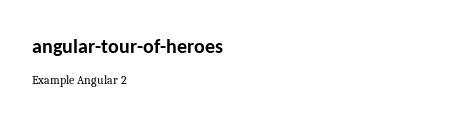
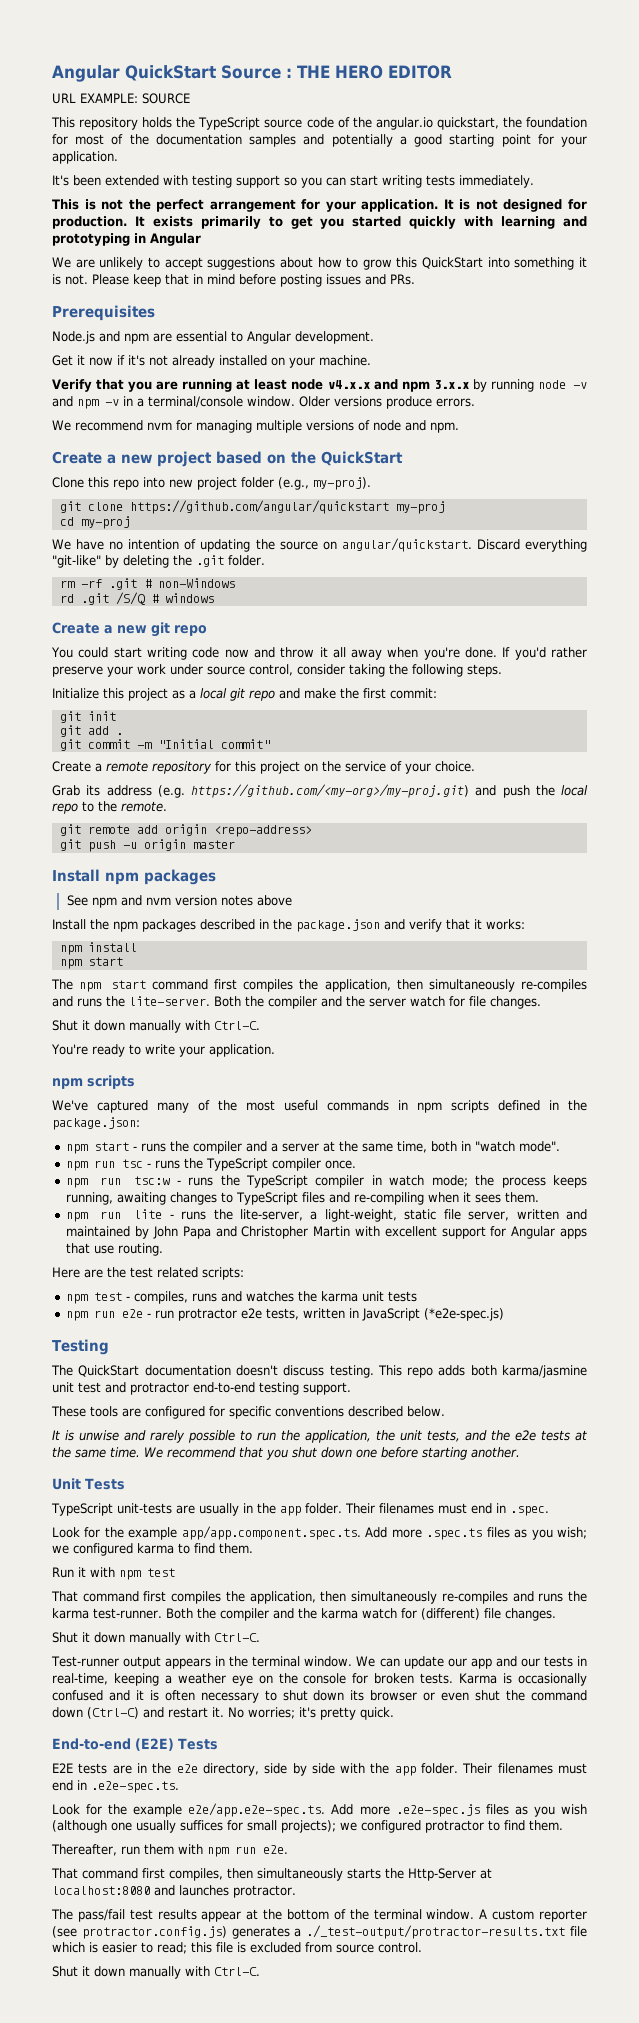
[32,39,223,56] [32,75,128,87] angular-tour-of-heroes // Example Angular 2 -> [52,65,452,82] [52,93,190,104] [51,117,587,130] [52,134,587,147] [52,151,118,164] [52,175,534,188] [52,199,587,212] [52,216,588,229] [52,233,201,246] [52,257,588,270] [52,274,415,287] [52,305,155,321] [52,331,374,344] [52,355,371,368] [52,379,587,392] [52,396,475,409] [52,420,459,433] [52,451,403,467] [52,477,371,490] [59,500,445,514] [59,516,130,529] [52,538,587,552] [52,555,265,568] [59,578,235,590] [59,592,214,605] [52,622,207,637] [51,647,587,660] [52,664,502,677] [52,688,437,701] [59,711,116,723] [59,725,123,737] [59,739,270,751] [52,761,475,774] [52,784,588,798] [52,801,167,814] [59,824,312,837] [59,839,235,852] [52,869,216,885] [66,895,292,908] [52,919,525,932] [59,942,137,955] [59,957,123,969] [51,979,588,992] [52,996,541,1009] [52,1020,260,1033] [51,1044,275,1057] [52,1075,135,1089] [52,1100,587,1113] [52,1117,140,1130] [66,1141,561,1154] [66,1158,357,1171] [66,1175,587,1188] [66,1192,540,1205] [66,1209,587,1222] [66,1226,587,1239] [66,1243,164,1256] [52,1267,244,1280] [66,1291,418,1304] [66,1308,505,1321] [52,1339,109,1355] [51,1365,588,1378] [52,1382,351,1395] [51,1406,445,1419] [52,1430,587,1443] [52,1447,520,1460] [52,1478,125,1490] [51,1503,549,1516] [52,1526,587,1540] [52,1543,253,1556] [52,1567,175,1580] [51,1591,588,1604] [52,1608,556,1621] [52,1632,260,1645] [51,1656,588,1669] [52,1673,587,1686] [52,1690,587,1703] [52,1707,394,1720] [52,1738,218,1751] [52,1763,587,1776] [52,1780,179,1793] [52,1803,587,1817] [52,1820,563,1833] [51,1844,288,1857] [51,1868,492,1881] [52,1885,296,1898] [51,1909,587,1922] [52,1925,587,1939] [52,1942,422,1954] [52,1966,260,1979] Angular QuickStart Source : THE HERO EDITOR // URL EXAMPLE: SOURCE // This repository holds the TypeScript source code of the angular.io quickstart, the foundation for most of the documentation samples and potentially a good starting point for your application. // It's been extended with testing support so you can start writing tests immediately. // This is not the perfect arrangement for your application. It is not designed for production. It exists primarily to get you started quickly with learning and prototyping in Angular // We are unlikely to accept suggestions about how to grow this QuickStart into something it is not. Please keep that in mind before posting issues and PRs. // Prerequisites // Node.js and npm are essential to Angular development. // Get it now if it's not already installed on your machine. // Verify that you are running at least node v4.x.x and npm 3.x.x by running node -v and npm -v in a terminal/console window. Older versions produce errors. // We recommend nvm for managing multiple versions of node and npm. // Create a new project based on the QuickStart // Clone this repo into new project folder (e.g., my-proj). // git clone https://github.com/angular/quickstart my-proj // cd my-proj // We have no intention of updating the source on angular/quickstart. Discard everything "git-like" by deleting the .git folder. // rm -rf .git # non-Windows // rd .git /S/Q # windows // Create a new git repo // You could start writing code now and throw it all away when you're done. If you'd rather preserve your work under source control, consider taking the following steps. // Initialize this project as a local git repo and make the first commit: // git init // git add . // git commit -m "Initial commit" // Create a remote repository for this project on the service of your choice. // Grab its address (e.g. https://github.com/<my-org>/my-proj.git) and push the local repo to the remote. // git remote add origin <repo-address> // git push -u origin master // Install npm packages // See npm and nvm version notes above // Install the npm packages described in the package.json and verify that it works: // npm install // npm start // The npm start command first compiles the application, then simultaneously re-compiles and runs the lite-server. Both the compiler and the server watch for file changes. // Shut it down manually with Ctrl-C. // You're ready to write your application. // npm scripts // We've captured many of the most useful commands in npm scripts defined in the package.json: // npm start - runs the compiler and a server at the same time, both in "watch mode". // npm run tsc - runs the TypeScript compiler once. // npm run tsc:w - runs the TypeScript compiler in watch mode; the process keeps running, awaiting changes to TypeScript files and re-compiling when it sees them. // npm run lite - runs the lite-server, a light-weight, static file server, written and maintained by John Papa and Christopher Martin with excellent support for Angular apps that use routing. // Here are the test related scripts: // npm test - compiles, runs and watches the karma unit tests // npm run e2e - run protractor e2e tests, written in JavaScript (*e2e-spec.js) // Testing // The QuickStart documentation doesn't discuss testing. This repo adds both karma/jasmine unit test and protractor end-to-end testing support. // These tools are configured for specific conventions described below. // It is unwise and rarely possible to run the application, the unit tests, and the e2e tests at the same time. We recommend that you shut down one before starting another. // Unit Tests // TypeScript unit-tests are usually in the app folder. Their filenames must end in .spec. // Look for the example app/app.component.spec.ts. Add more .spec.ts files as you wish; we configured karma to find them. // Run it with npm test // That command first compiles the application, then simultaneously re-compiles and runs the karma test-runner. Both the compiler and the karma watch for (different) file changes. // Shut it down manually with Ctrl-C. // Test-runner output appears in the terminal window. We can update our app and our tests in real-time, keeping a weather eye on the console for broken tests. Karma is occasionally confused and it is often necessary to shut down its browser or even shut the command down (Ctrl-C) and restart it. No worries; it's pretty quick. // End-to-end (E2E) Tests // E2E tests are in the e2e directory, side by side with the app folder. Their filenames must end in .e2e-spec.ts. // Look for the example e2e/app.e2e-spec.ts. Add more .e2e-spec.js files as you wish (although one usually suffices for small projects); we configured protractor to find them. // Thereafter, run them with npm run e2e. // That command first compiles, then simultaneously starts the Http-Server at localhost:8080 and launches protractor. // The pass/fail test results appear at the bottom of the terminal window. A custom reporter (see protractor.config.js) generates a ./_test-output/protractor-results.txt file which is easier to read; this file is excluded from source control. // Shut it down manually with Ctrl-C.

